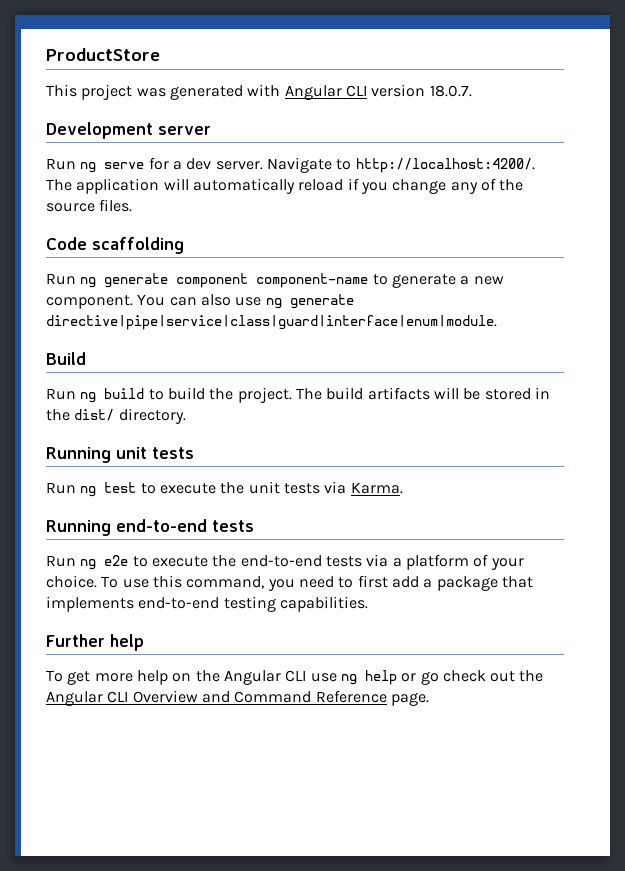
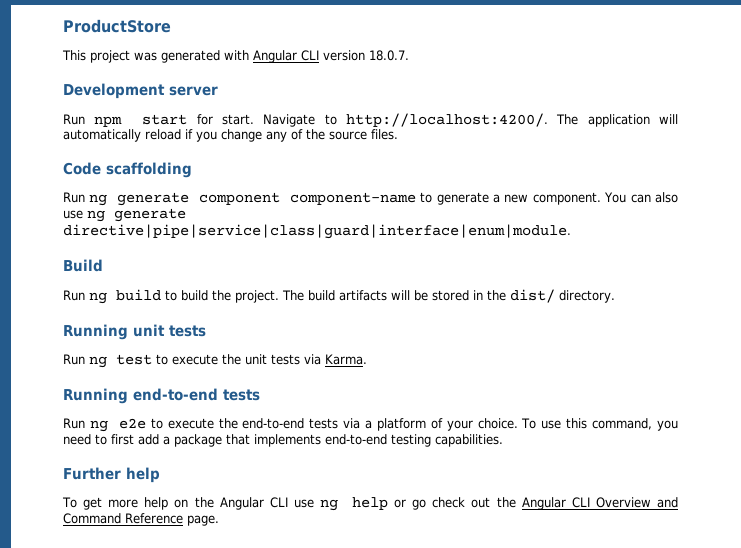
[80,157,263,173] ng serve for a dev server. -> [94,114,254,127] npm start for start.

